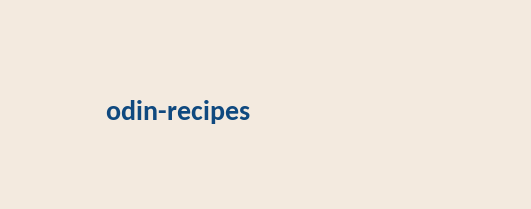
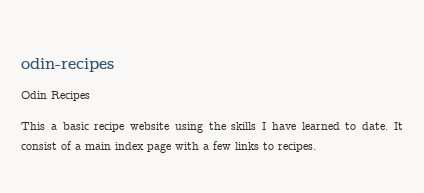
(250, 112) none -> [21,91,90,101] [21,122,404,133] [21,141,316,153] // Odin Recipes // This a basic recipe website using the skills I have learned to date. It consist of a main index page with a few links to recipes.

